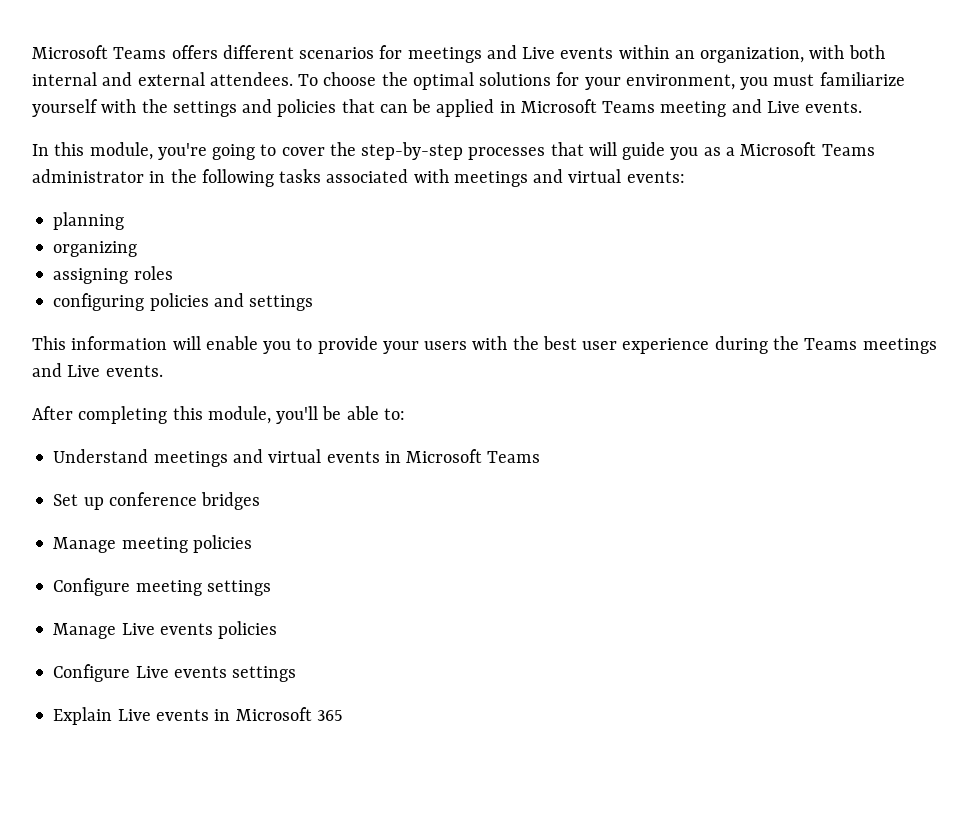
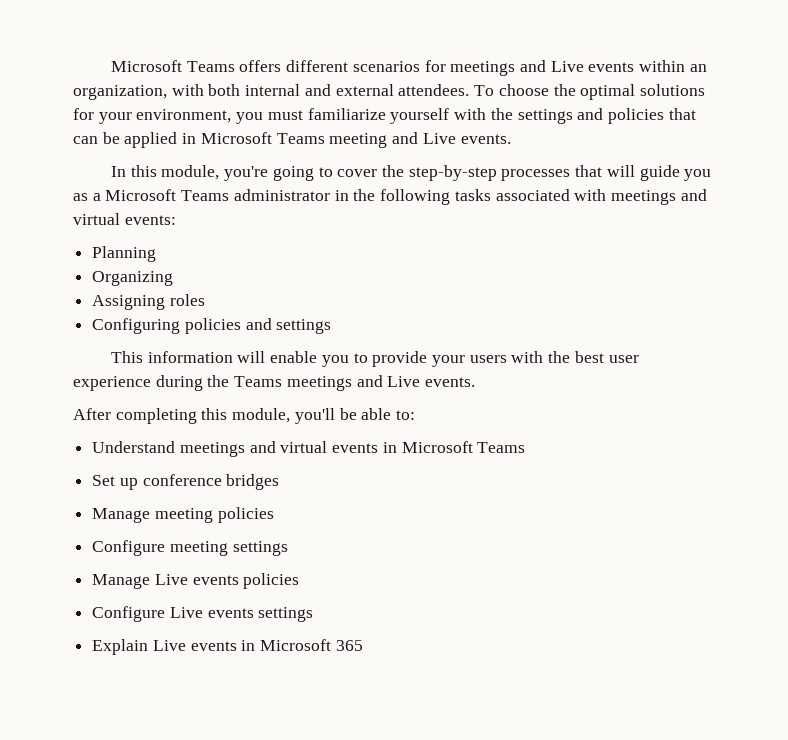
[53,212,125,230] [53,241,138,257] [53,268,129,284] planning // organizing // assigning -> [92,246,157,262] [92,271,174,286] [92,295,166,310] Planning // Organizing // Assigning
[53,293,145,311] configuring -> [92,318,181,334] Configuring

